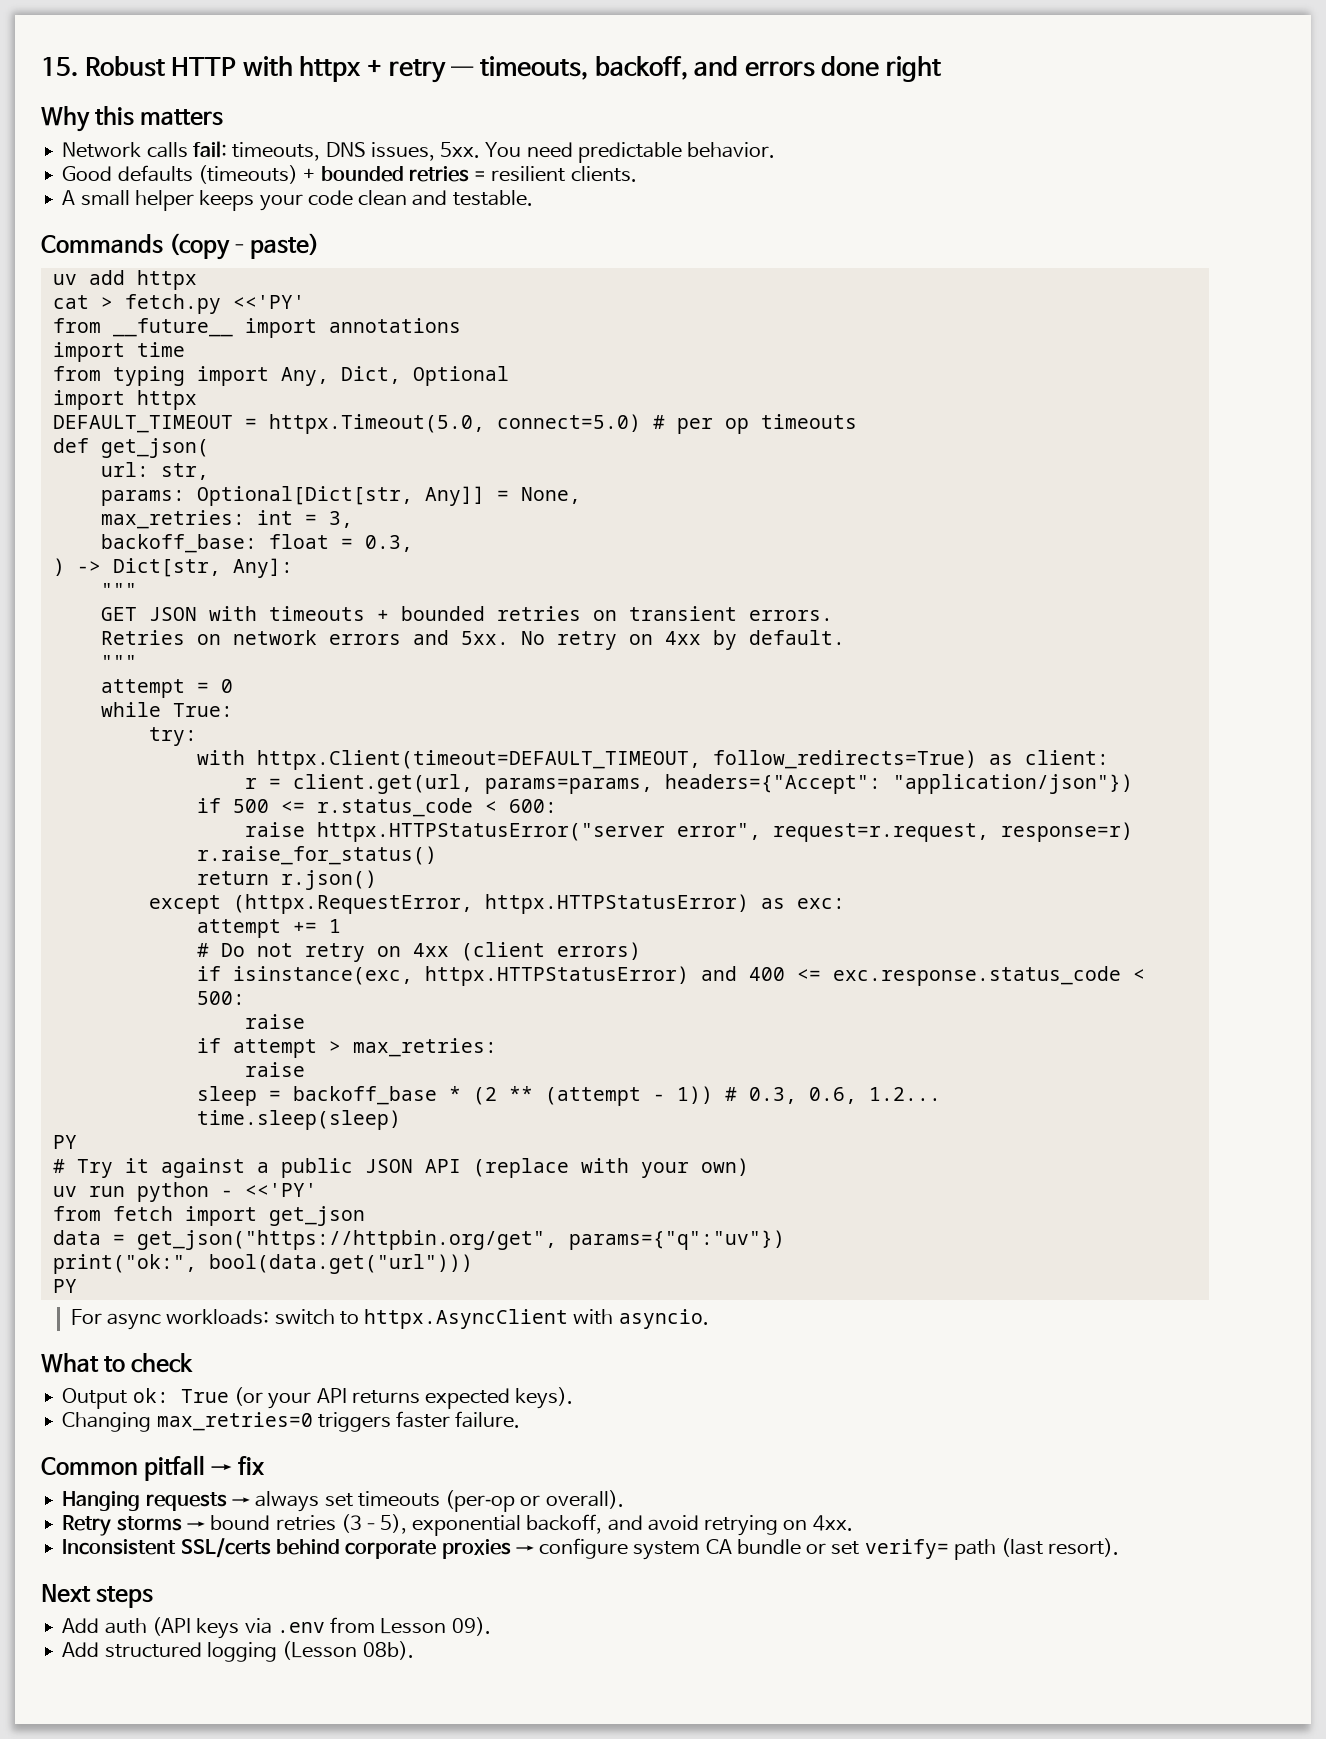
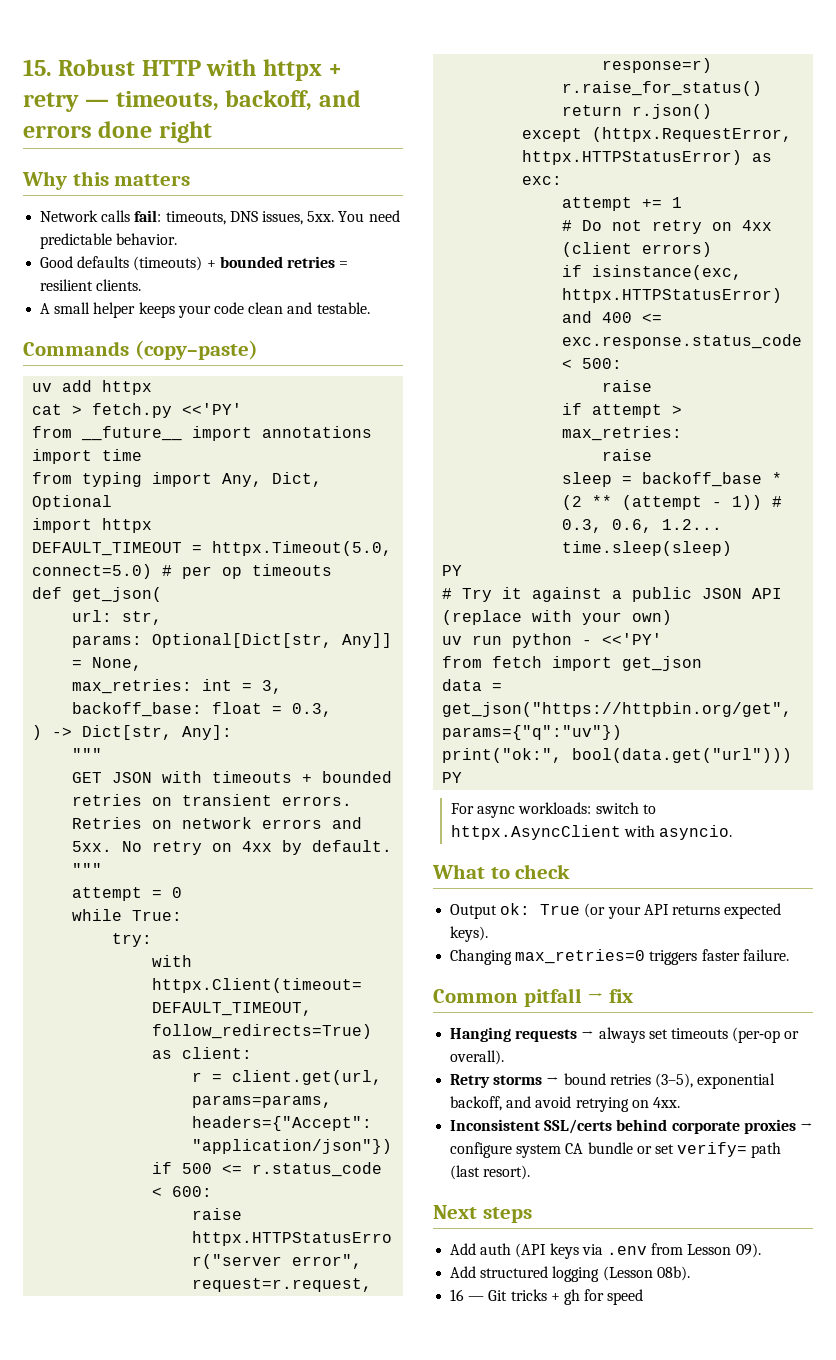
(414, 1650) none -> [450,1289,644,1305] // 16 — Git tricks + gh for speed

